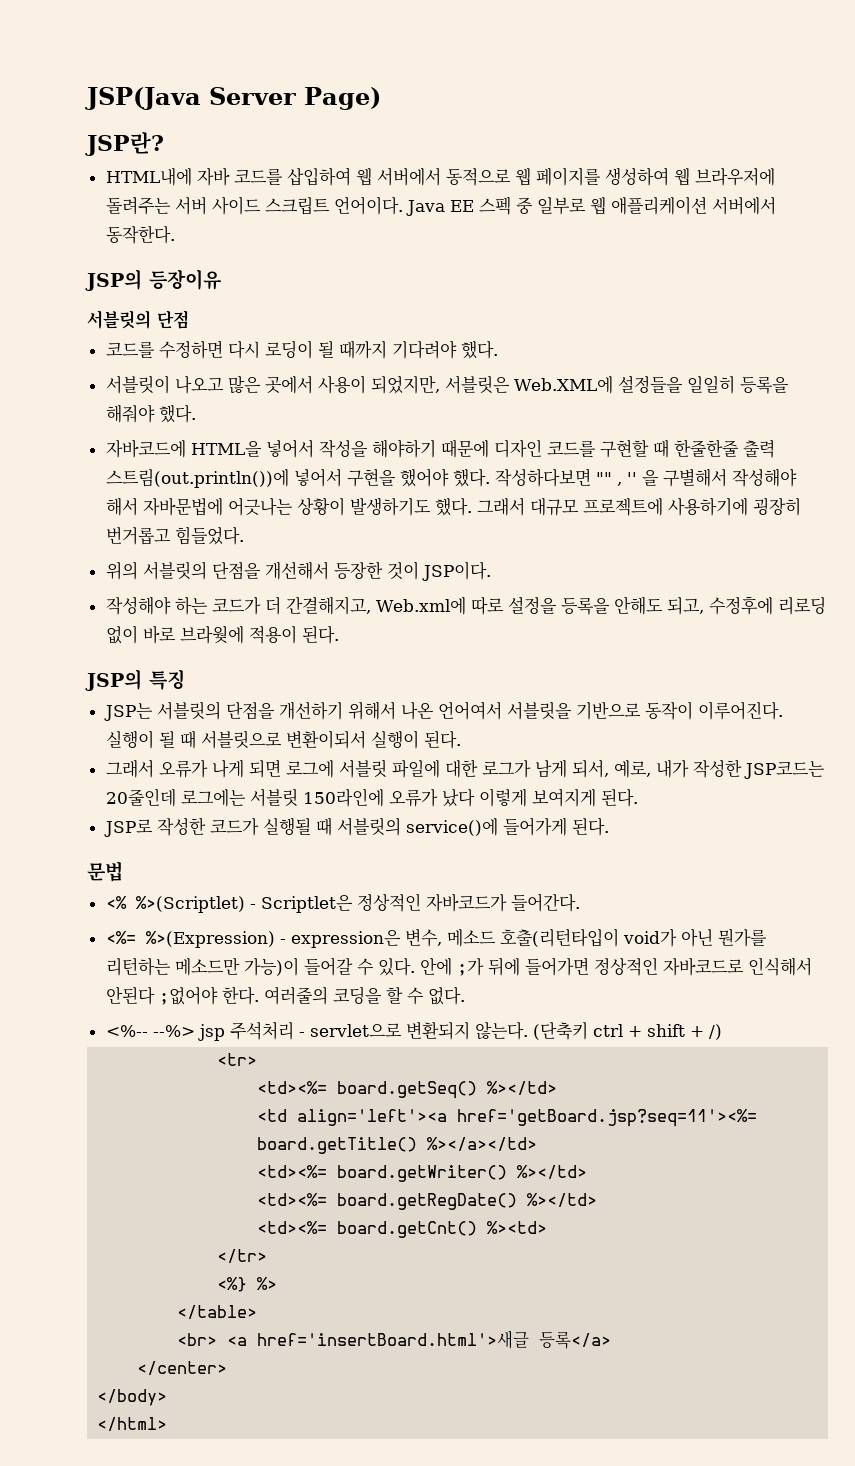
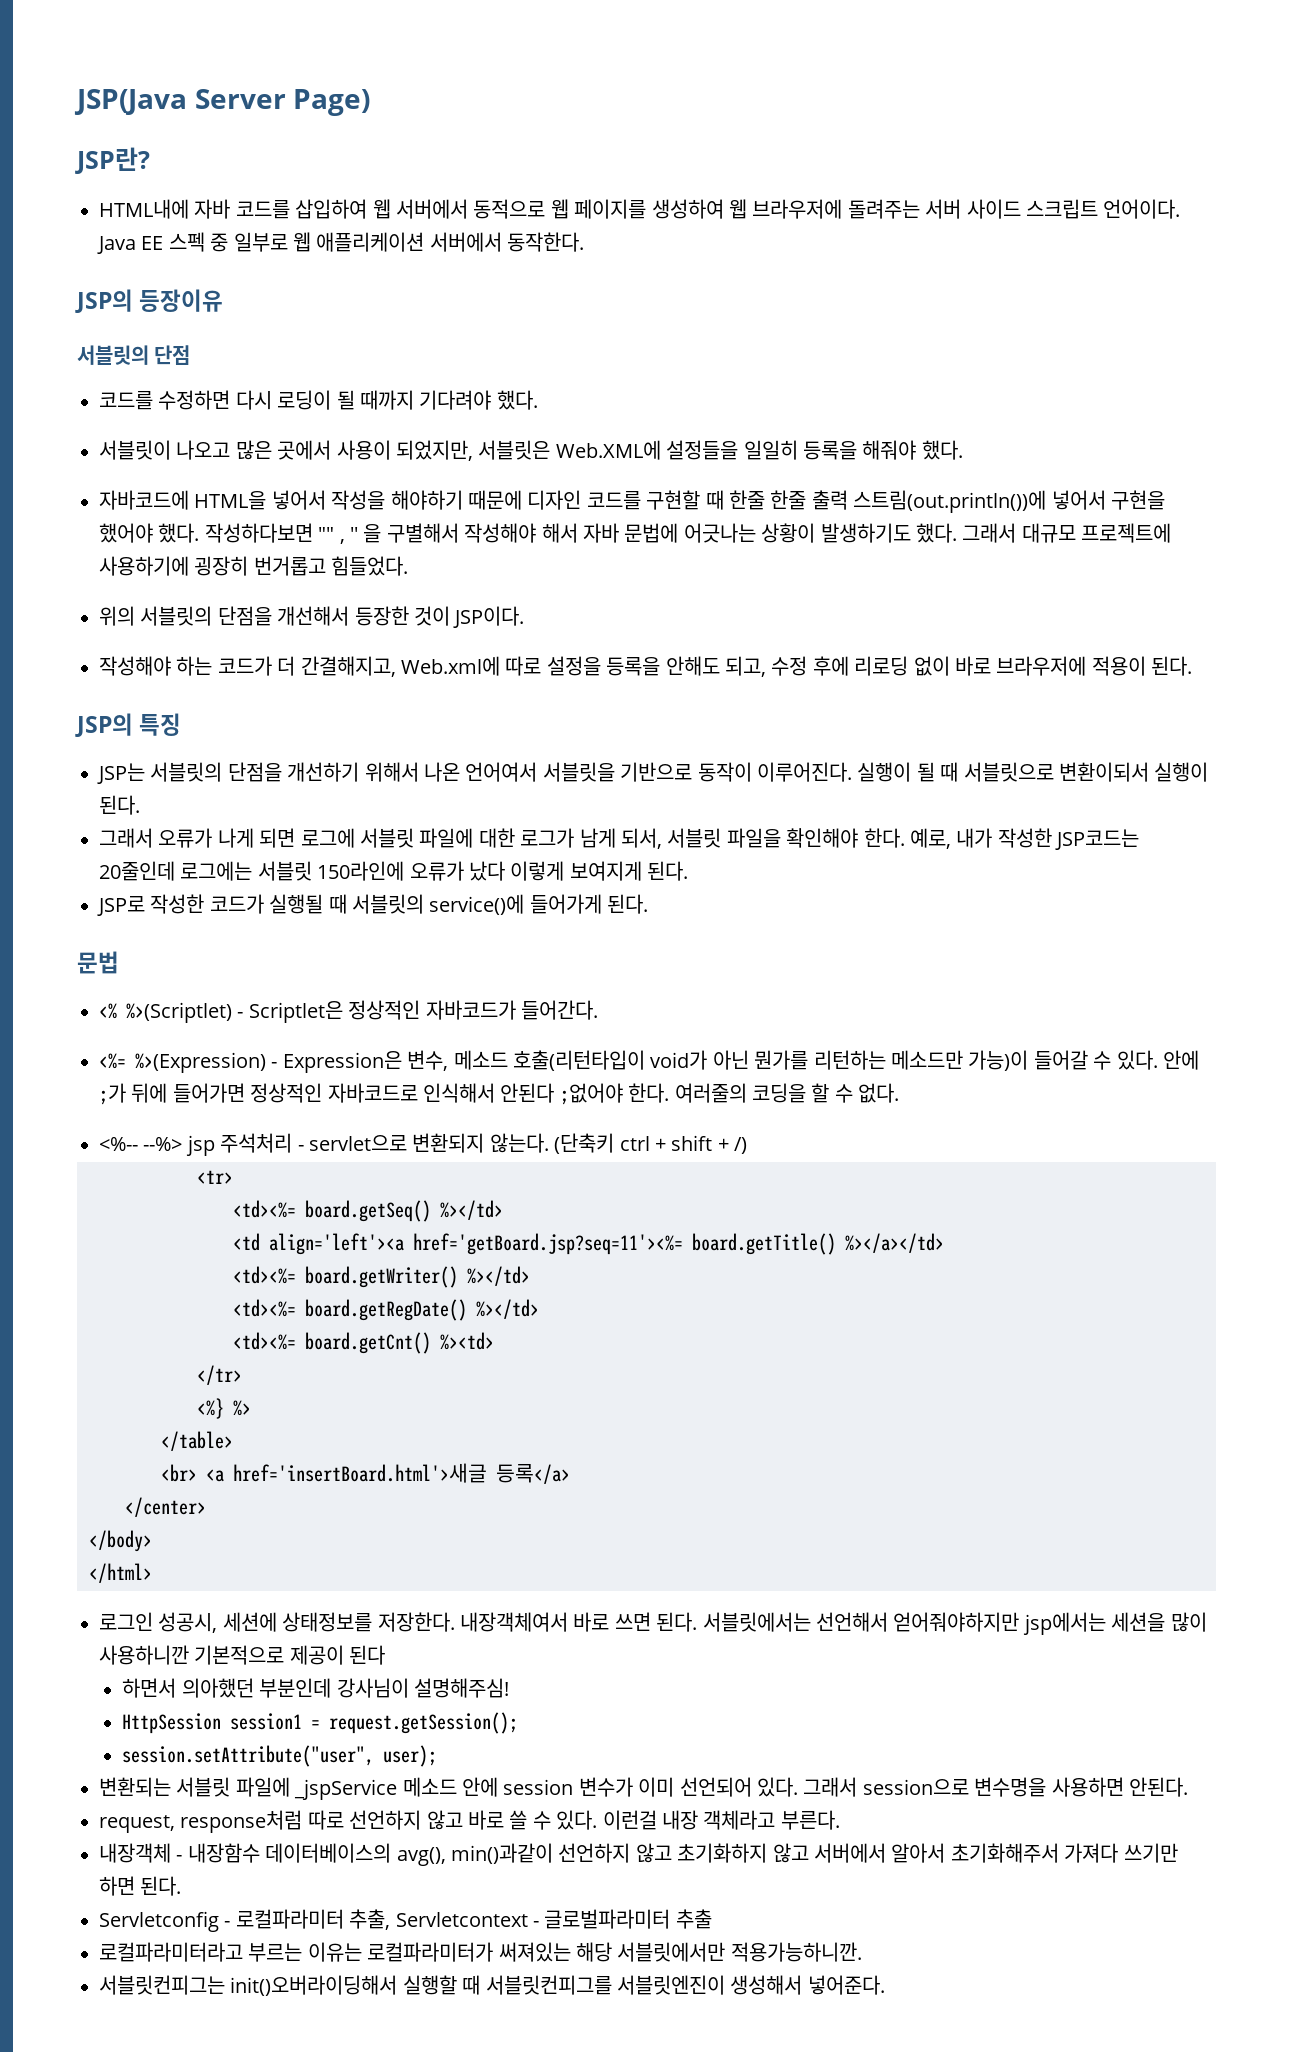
[673,439,739,457] 한줄한줄 -> [728,490,807,510] 한줄 한줄
[142,497,223,516] 자바문법에 -> [582,523,679,543] 자바 문법에
[708,596,773,615] 수정후에 -> [771,656,849,676] 수정 후에
[179,625,244,644] 브라웢에 -> [996,656,1087,676] 브라우저에
(609, 768) none -> [667,828,905,848] 서블릿 파일을 확인해야 한다.
[290,930,401,948] expression은 -> [282,1051,402,1073] Expression은
(168, 1424) none -> [99,1612,1207,1635] [99,1645,386,1665] [122,1678,509,1698] [122,1712,519,1734] [122,1745,438,1767] [99,1777,1188,1800] [99,1810,840,1833] [99,1843,1178,1866] [99,1876,182,1896] [99,1909,712,1932] [99,1942,862,1962] [99,1975,885,1996] // 로그인 성공시, 세션에 상태정보를 저장한다. 내장객체여서 바로 쓰면 된다. 서블릿에서는 선언해서 얻어줘야하지만 jsp에서는 세션을 많이 사용하니깐 기본적으로 제공이 된다 // 하면서 의아했던 부분인데 강사님이 설명해주심! // HttpSession session1 = request.getSession(); // session.setAttribute("user", user); // 변환되는 서블릿 파일에 _jspService 메소드 안에 session 변수가 이미 선언되어 있다. 그래서 session으로 변수명을 사용하면 안된다. // request, response처럼 따로 선언하지 않고 바로 쓸 수 있다. 이런걸 내장 객체라고 부른다. // 내장객체 - 내장함수 데이터베이스의 avg(), min()과같이 선언하지 않고 초기화하지 않고 서버에서 알아서 초기화해주서 가져다 쓰기만 하면 된다. // Servletconfig - 로컬파라미터 추출, Servletcontext - 글로벌파라미터 추출 // 로컬파라미터라고 부르는 이유는 로컬파라미터가 써져있는 해당 서블릿에서만 적용가능하니깐. // 서블릿컨피그는 init()오버라이딩해서 실행할 때 서블릿컨피그를 서블릿엔진이 생성해서 넣어준다.

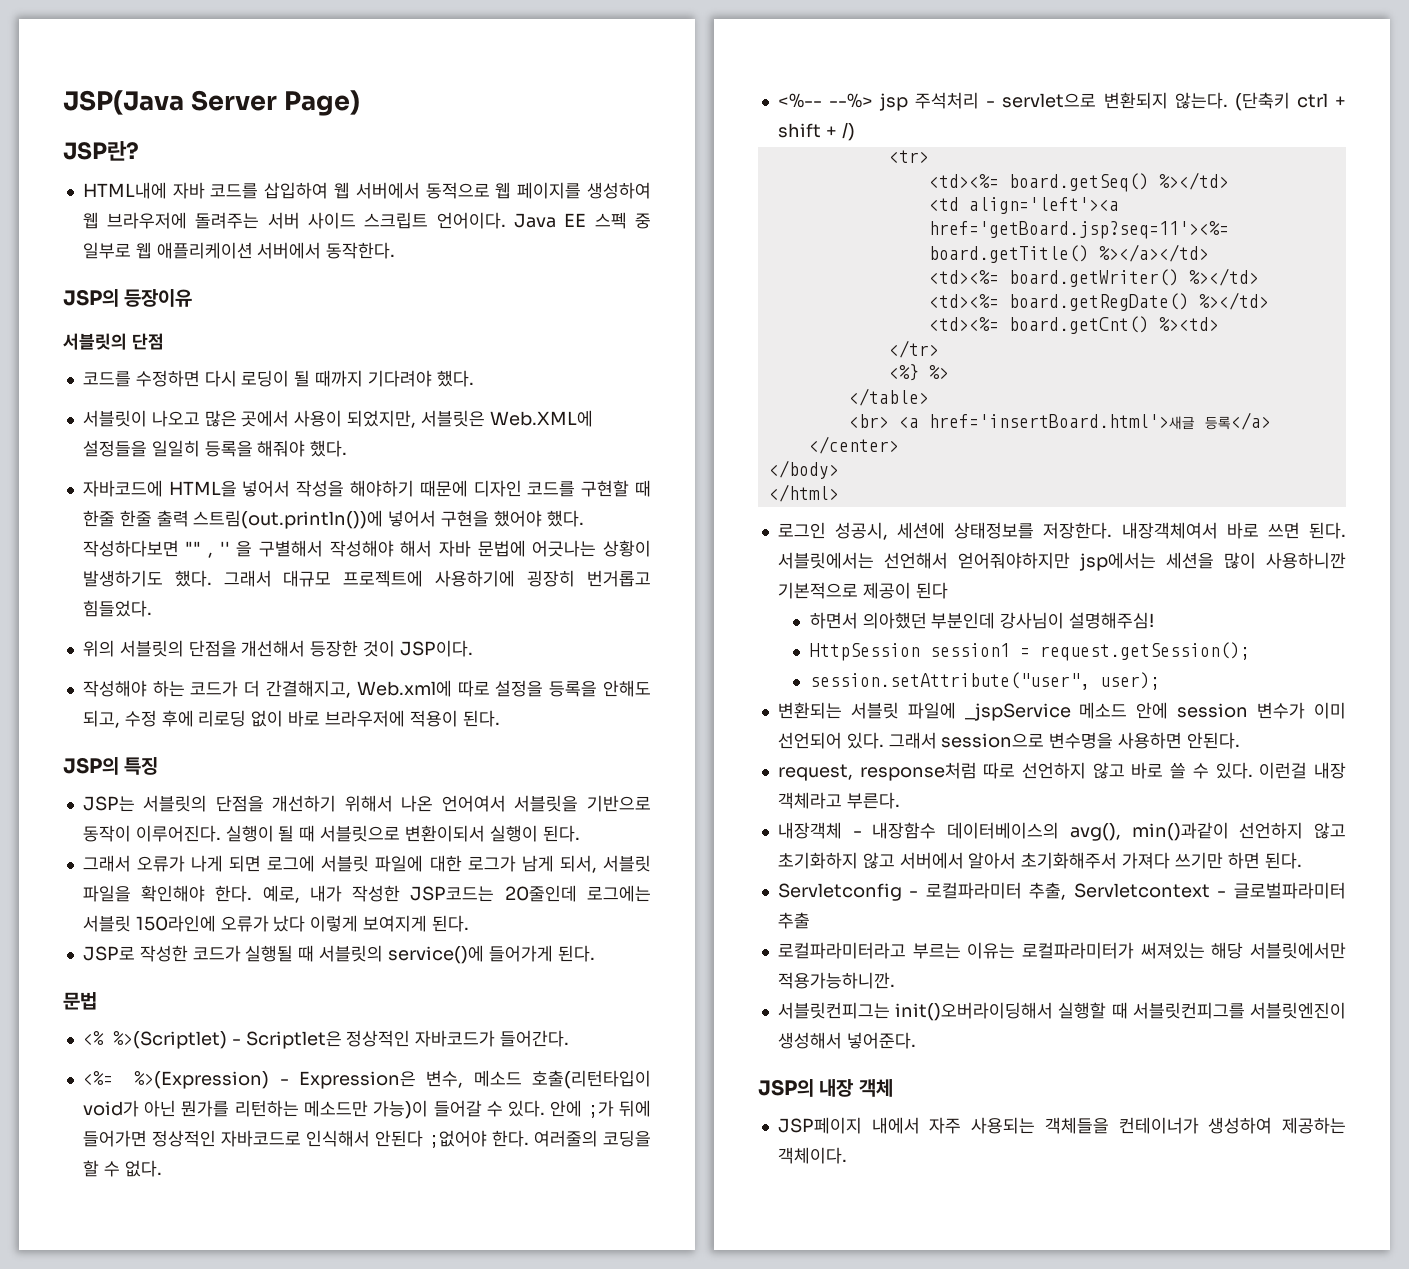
(885, 1985) none -> [758,1079,893,1097] [777,1117,1346,1134] [777,1147,847,1164] // JSP의 내장 객체 // JSP페이지 내에서 자주 사용되는 객체들을 컨테이너가 생성하여 제공하는 객체이다.

